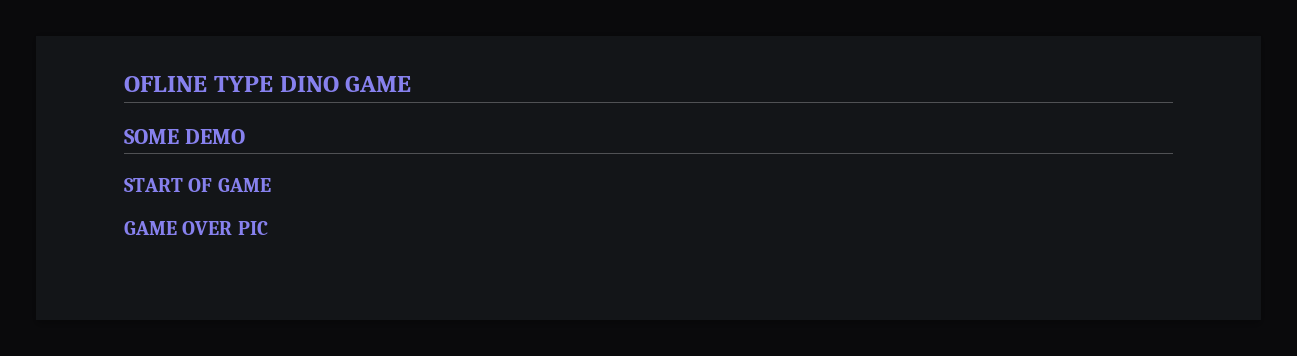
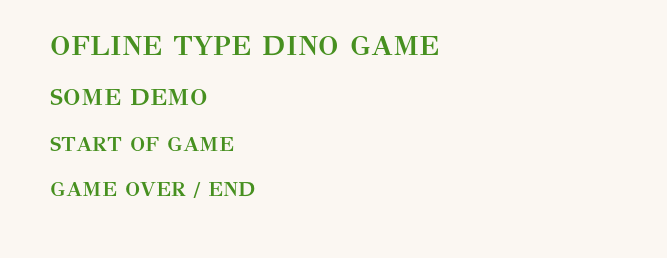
[237,221,268,235] PIC -> [193,182,256,198] / END

